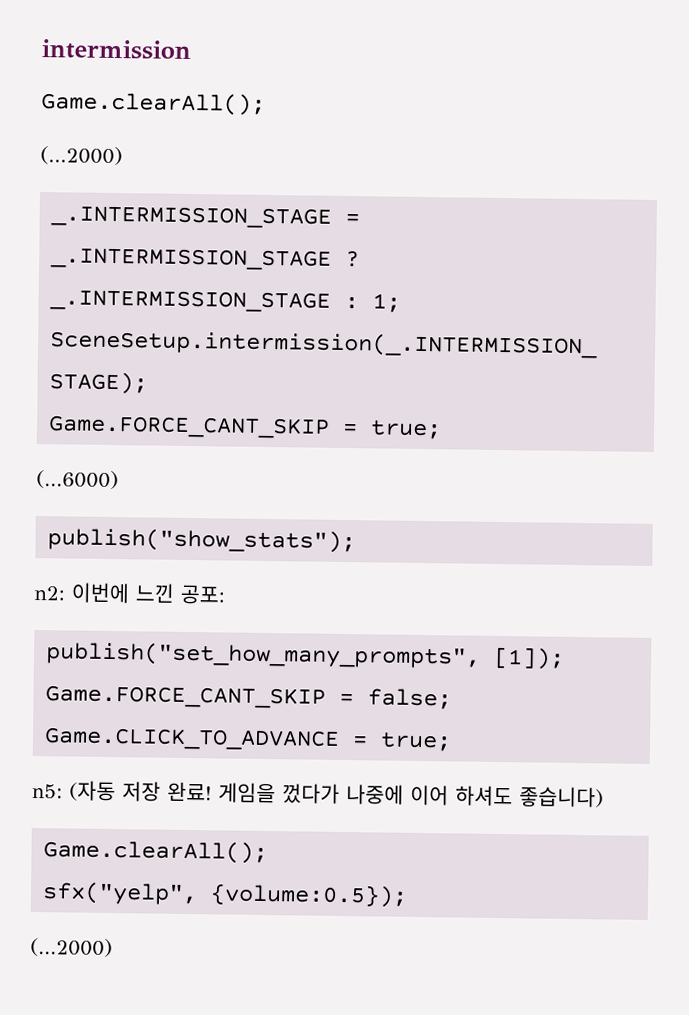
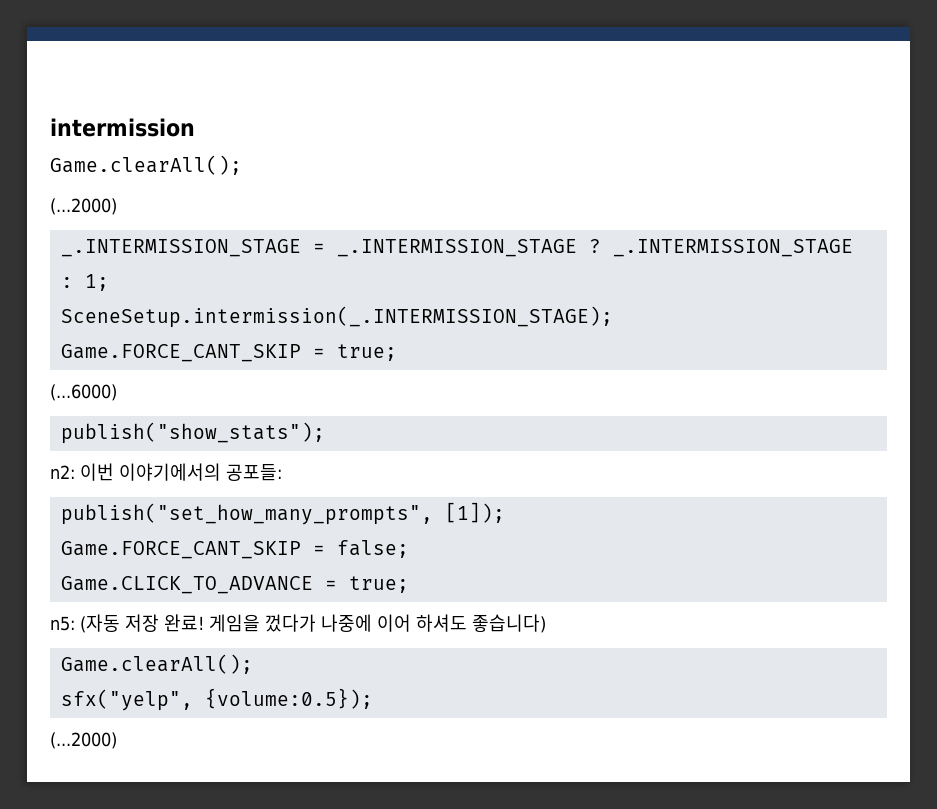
[71,582,225,605] 이번에 느낀 공포: -> [80,463,282,481] 이번 이야기에서의 공포들:

